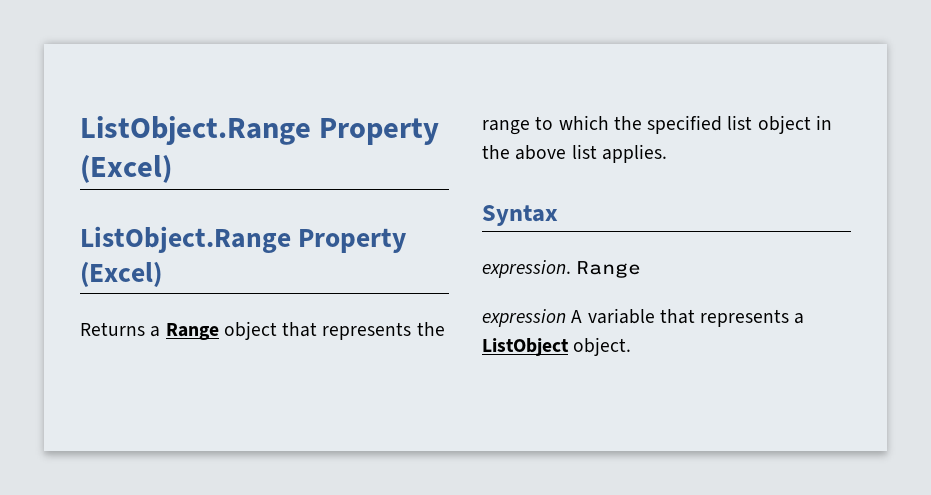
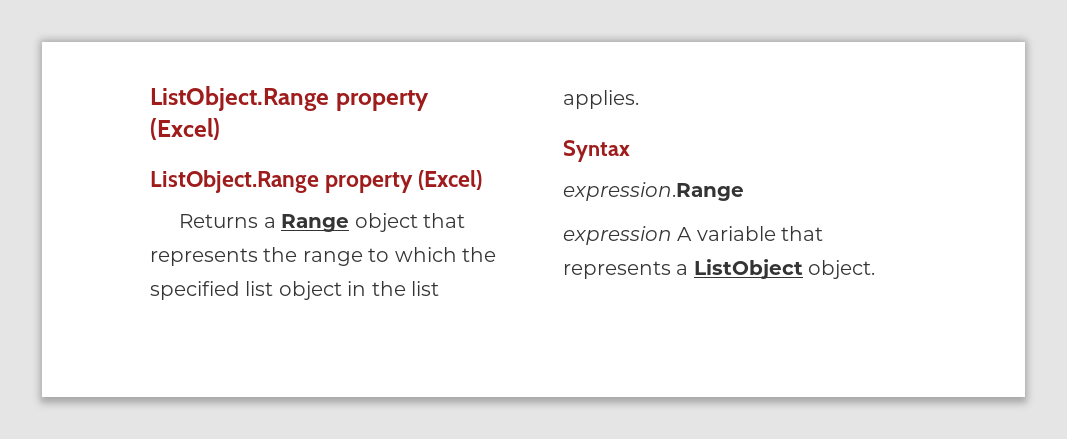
[80,116,440,145] ListObject.Range Property -> [150,86,429,111] ListObject.Range property
[298,228,407,253] Property -> [325,172,414,193] property
[515,145,567,160] above -> (406, 288) none
[482,260,642,278] expression. Range -> [563,182,744,201] expression.Range

